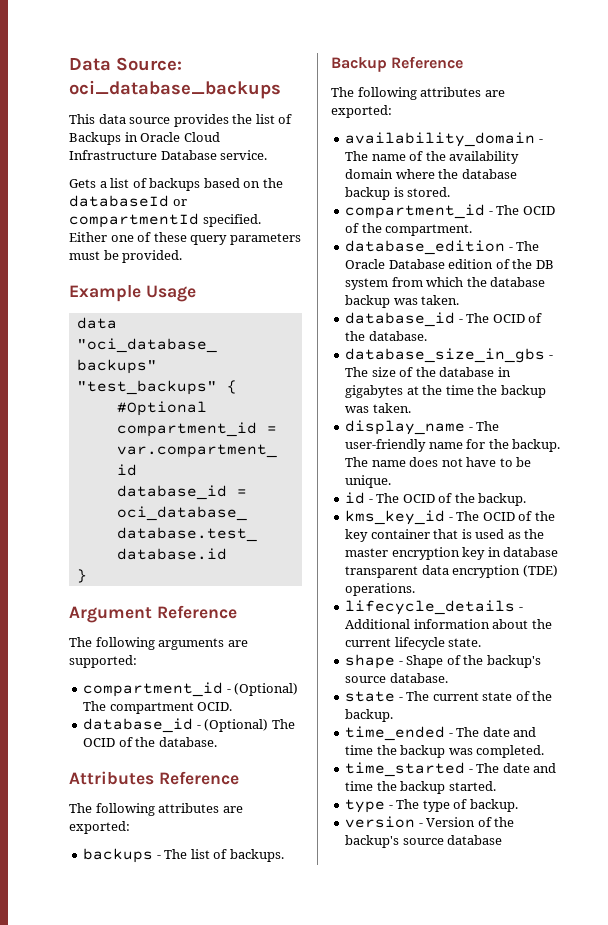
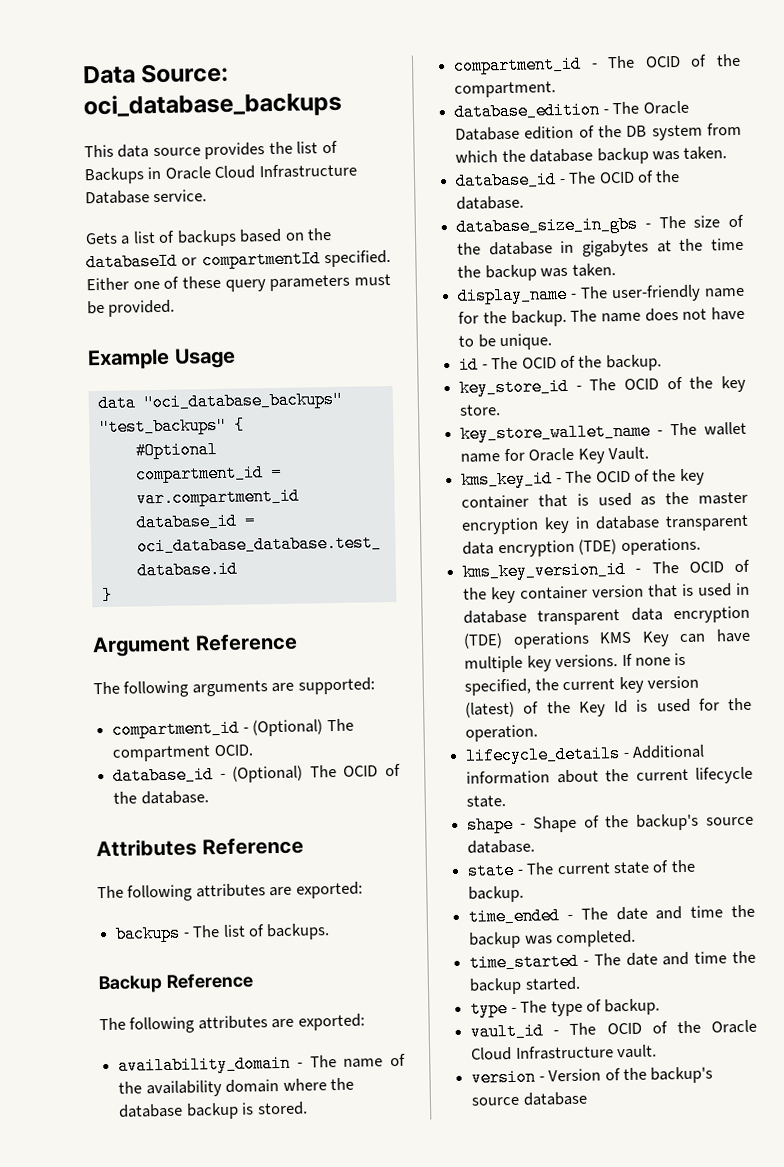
(527, 499) none -> [459,375,746,397] [459,404,502,416] [460,421,747,443] [460,446,649,464] // key_store_id - The OCID of the key store. // key_store_wallet_name - The wallet name for Oracle Key Vault.
(416, 589) none -> [462,559,750,581] [463,582,750,604] [463,605,750,626] [463,628,751,649] [464,652,687,673] [464,675,699,696] [465,697,752,718] [465,724,539,742] // kms_key_version_id - The OCID of the key container version that is used in database transparent data encryption (TDE) operations KMS Key can have multiple key versions. If none is specified, the current key version (latest) of the Key Id is used for the operation.
(518, 805) none -> [470,1019,757,1041] [471,1044,658,1061] // vault_id - The OCID of the Oracle Cloud Infrastructure vault.

